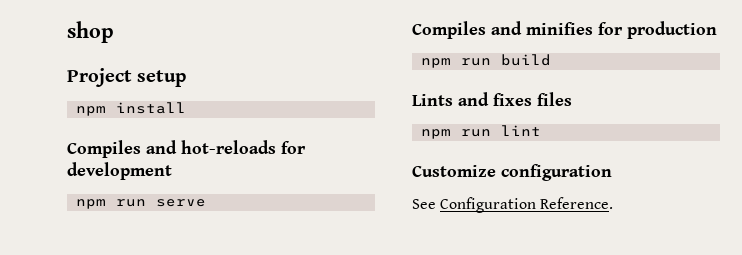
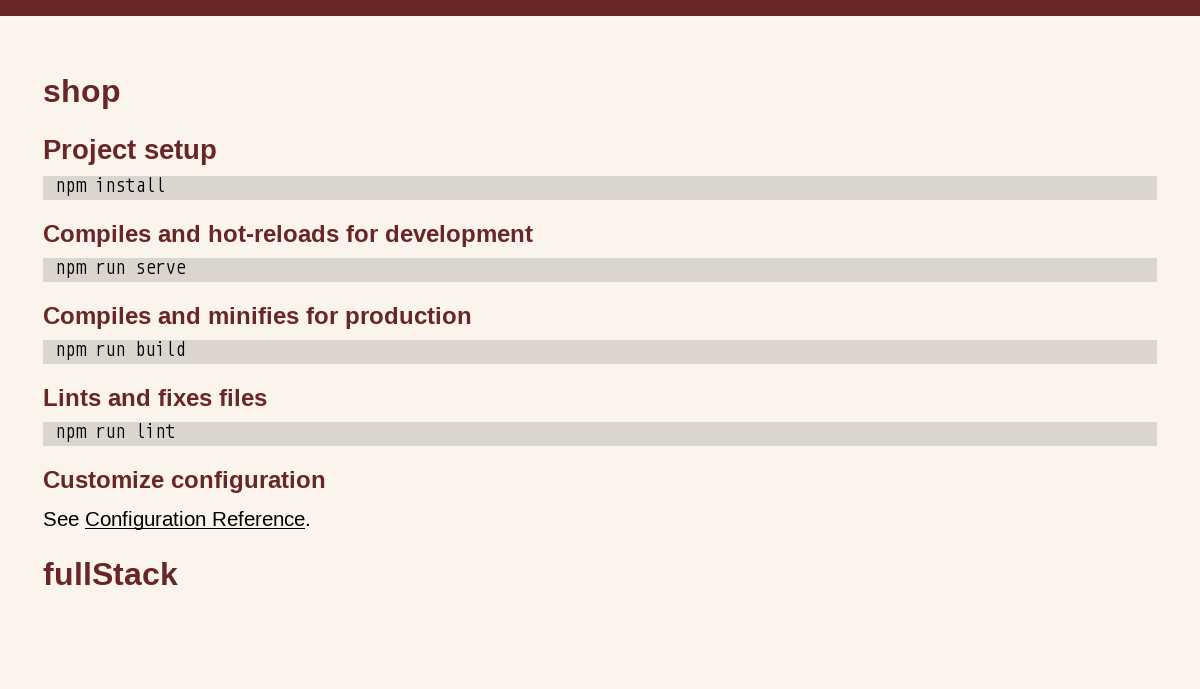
(614, 203) none -> [43,562,178,585] // fullStack

